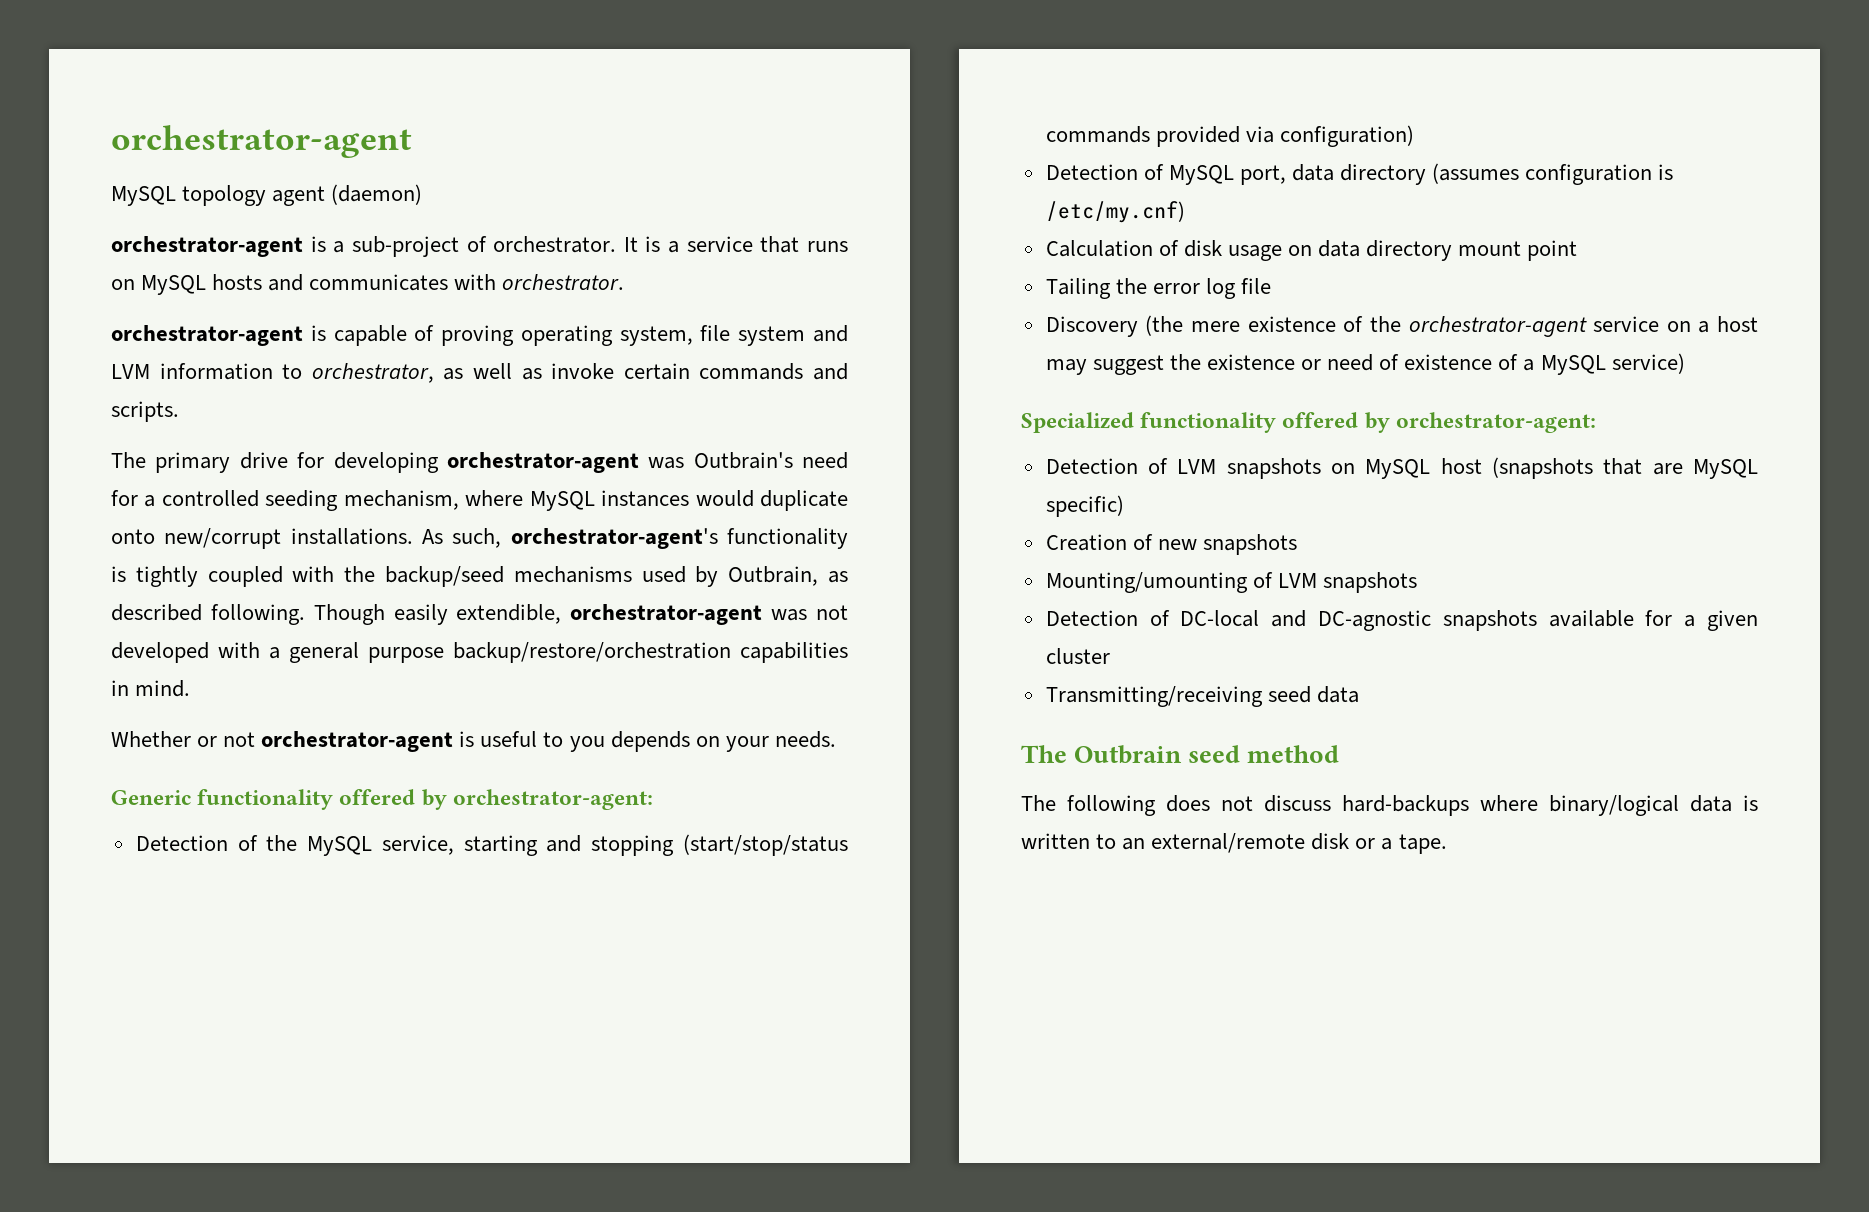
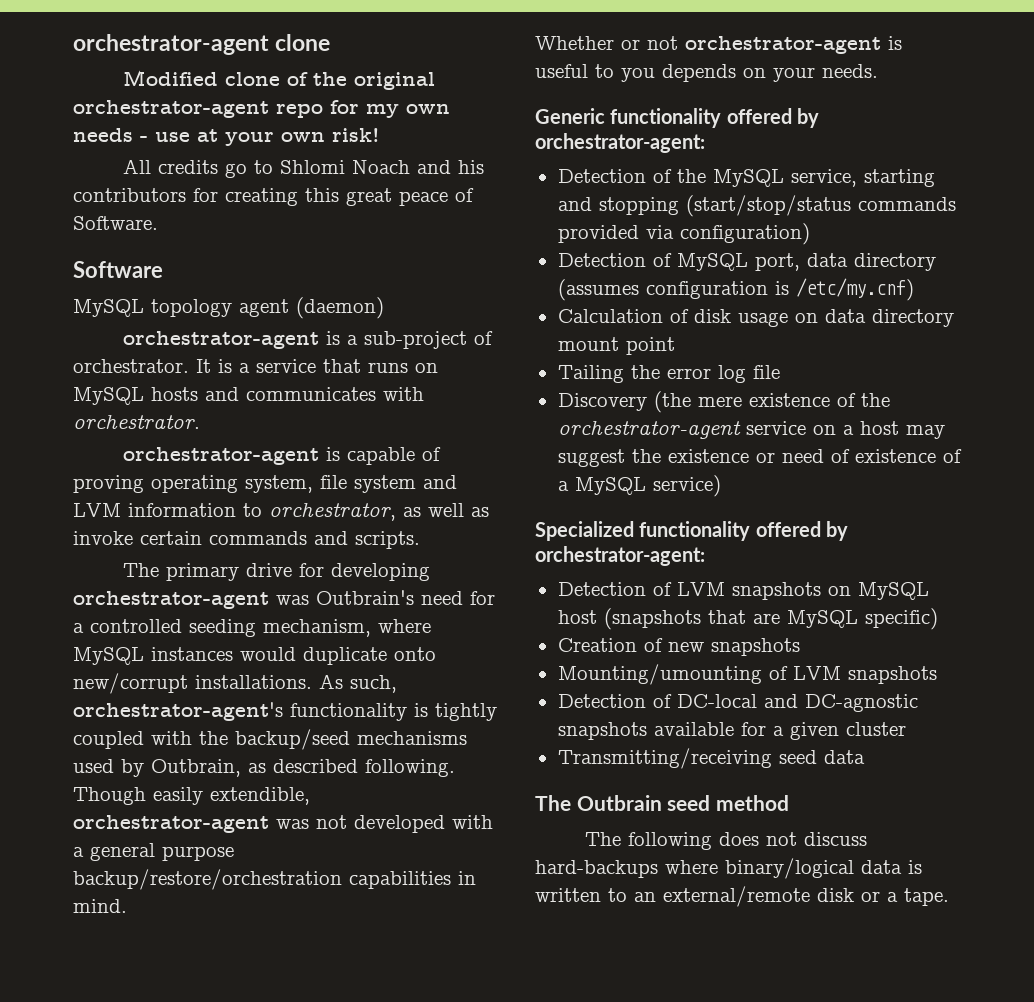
[111,125,412,158] orchestrator-agent -> [73,34,331,55] [123,70,436,90] [73,100,450,118] [73,128,380,146] [123,159,485,178] [73,188,474,206] [73,216,158,230] [73,261,163,278] orchestrator-agent clone // Modified clone of the original orchestrator-agent repo for my own needs - use at your own risk! // All credits go to Shlomi Noach and his contributors for creating this great peace of Software. // Software

